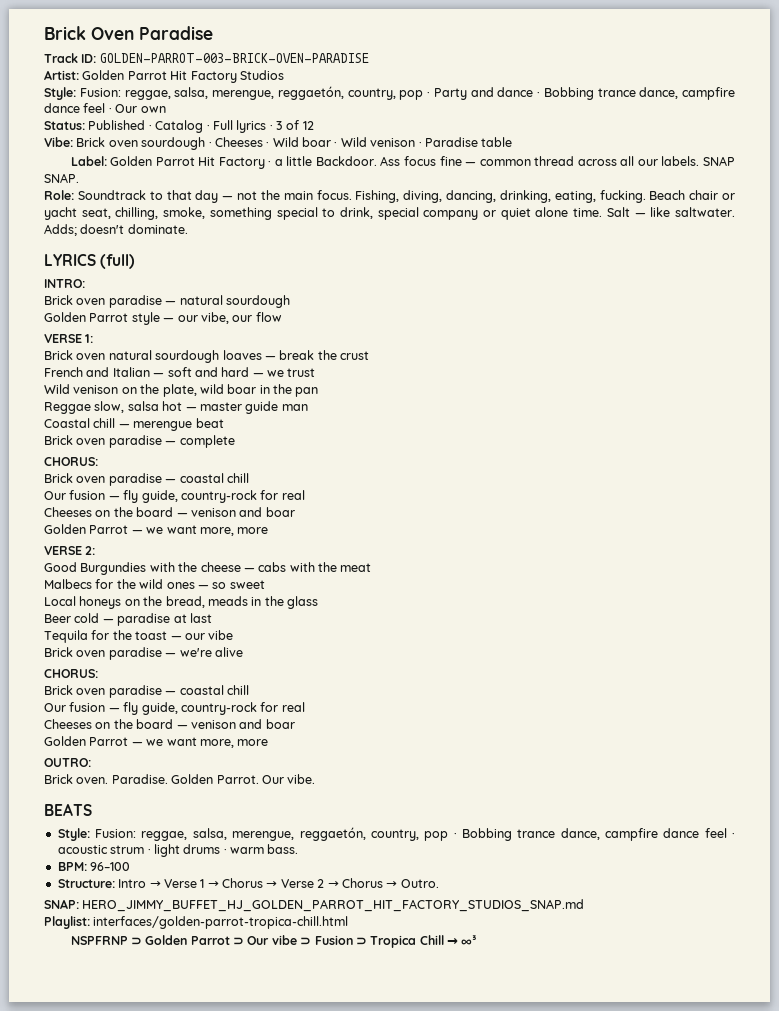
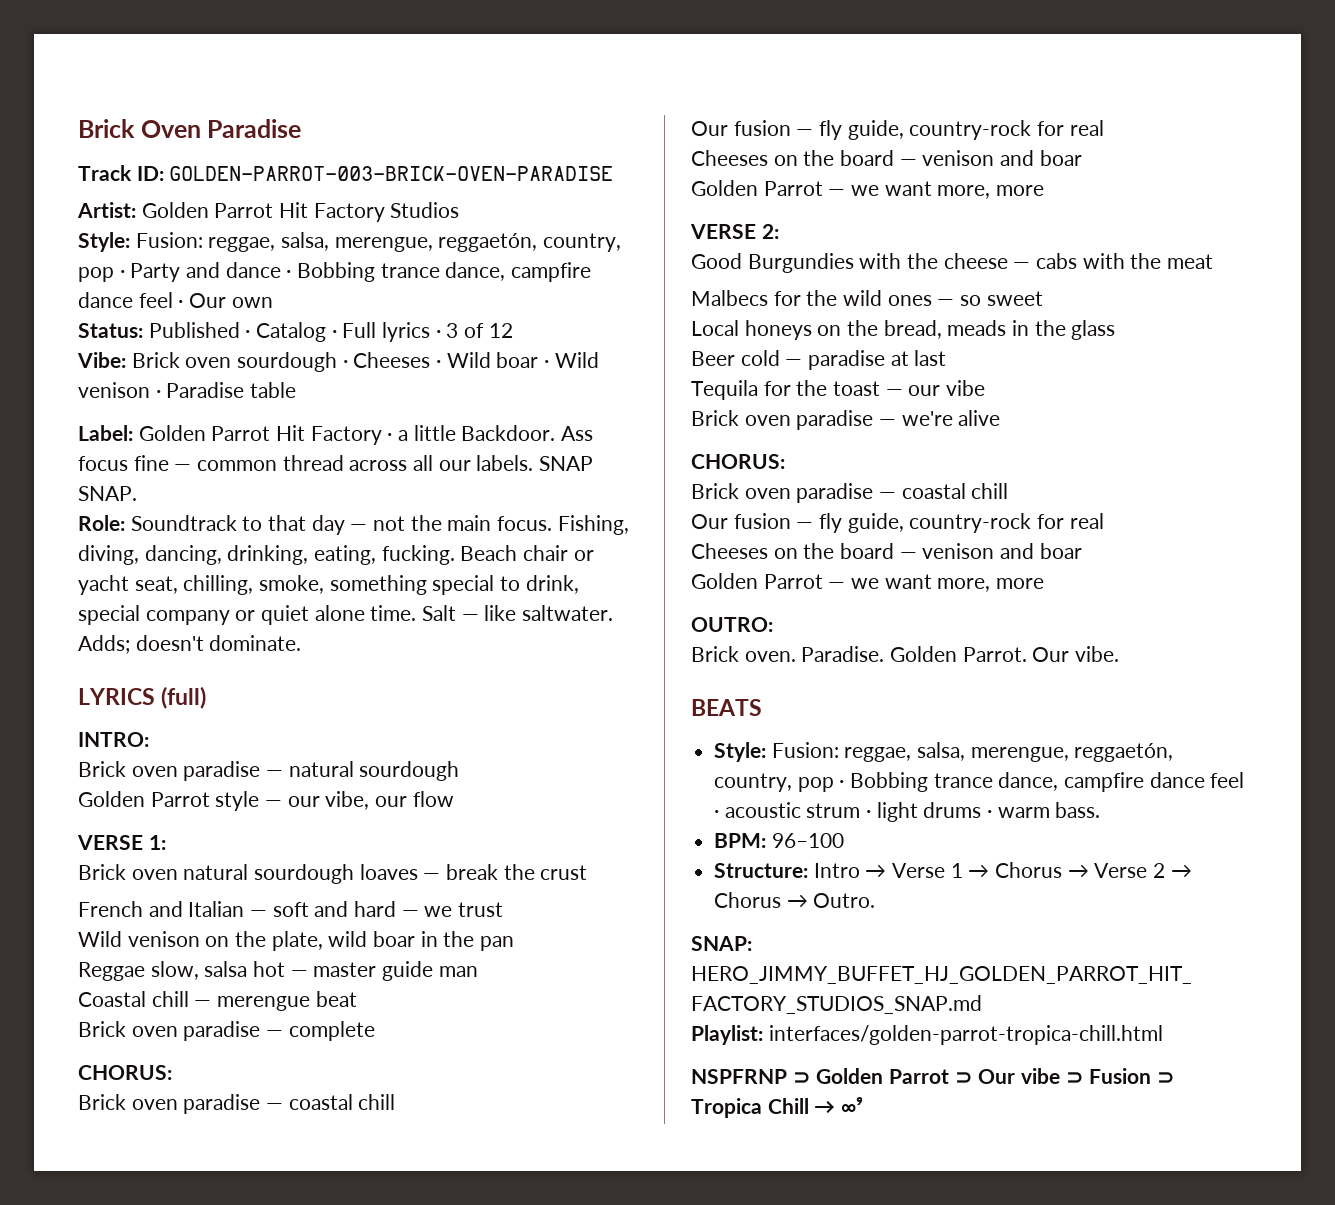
[461,935,477,945] ∞³ -> [841,1097,864,1114] ∞⁹

